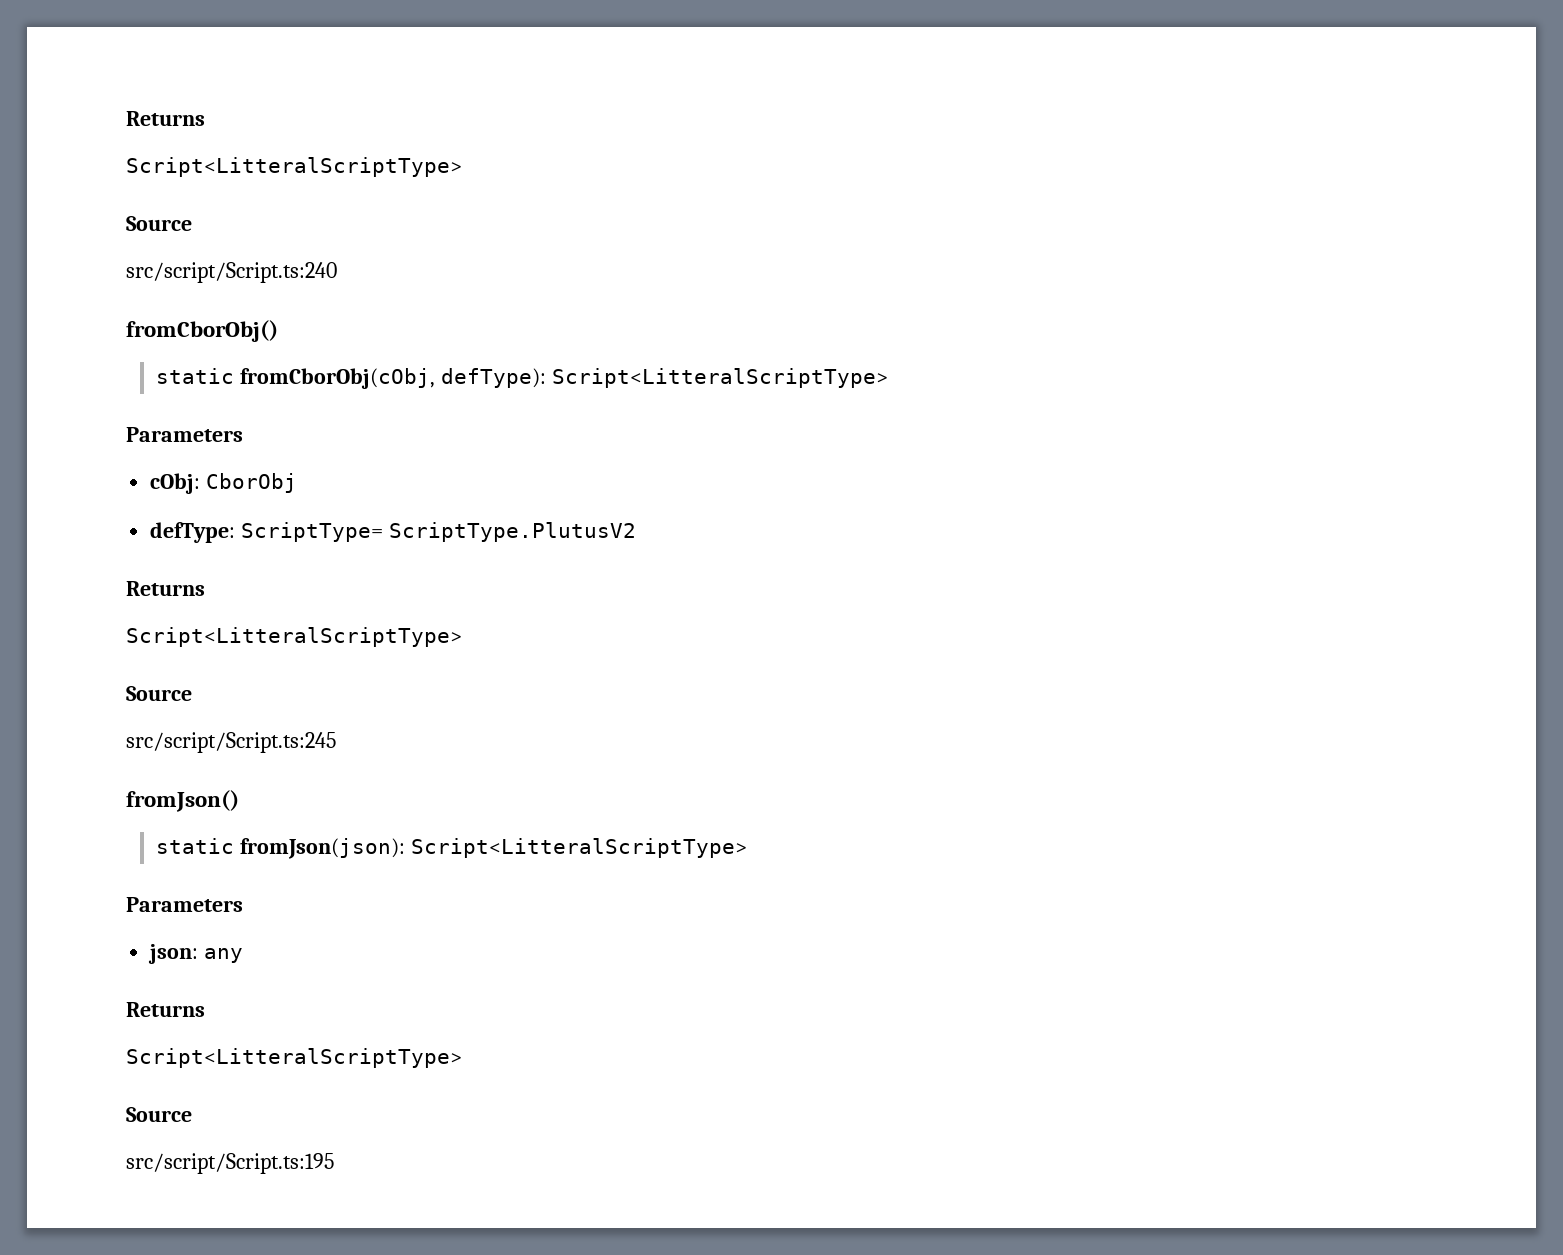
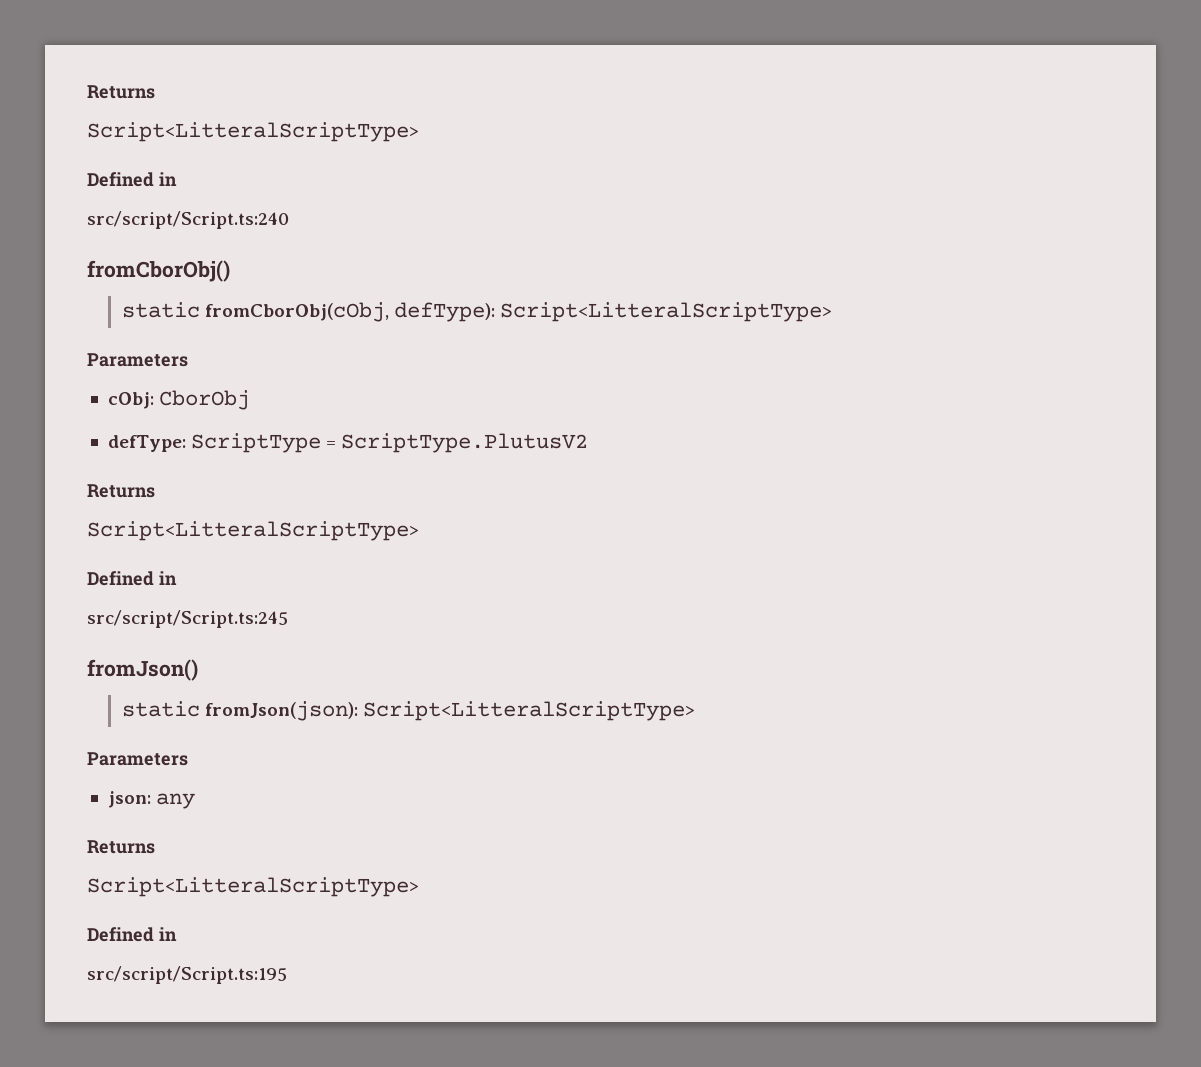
[126,111,205,126] [126,157,462,177] [126,216,192,231] Returns // Script<LitteralScriptType> // Source -> [87,85,155,99] [87,122,419,142] [87,172,177,187] Returns // Script<LitteralScriptType> // Defined in
[241,522,384,542] ScriptType= -> [191,433,337,453] ScriptType =
[126,686,192,701] Source -> [87,571,177,586] Defined in
[126,1107,192,1122] Source -> [87,927,177,942] Defined in

